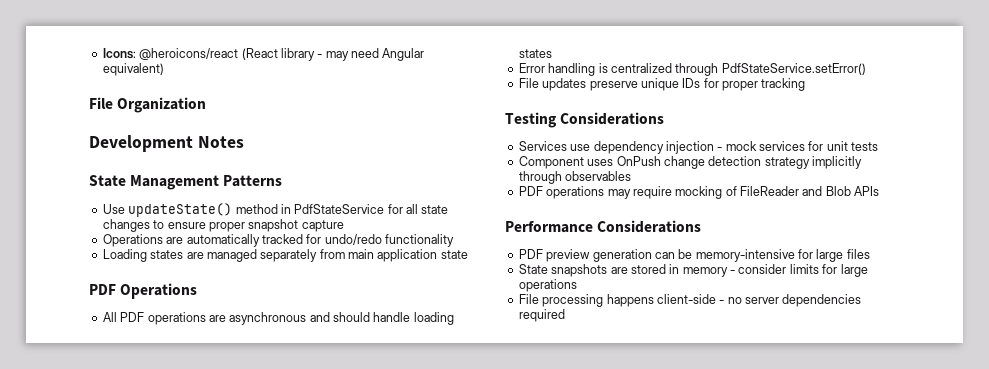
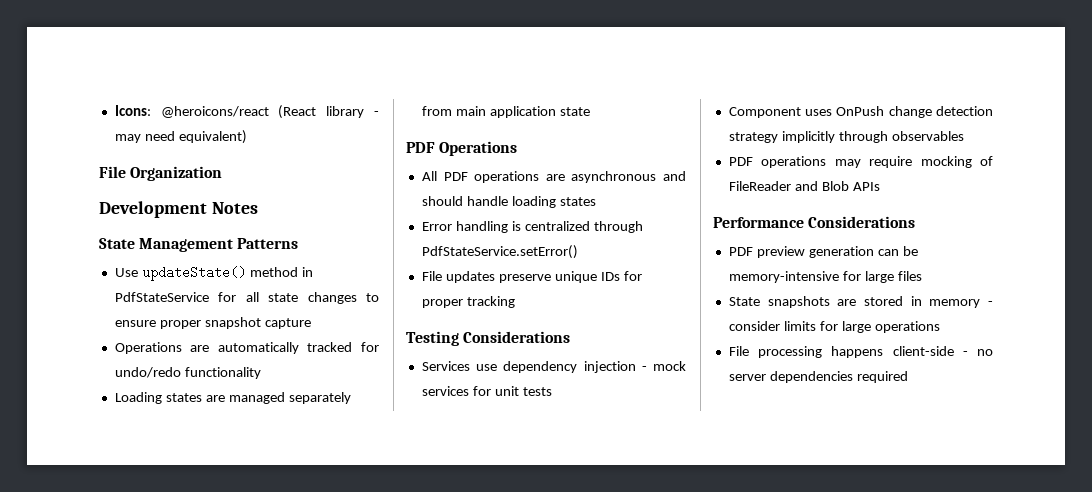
[382,48,425,61] Angular -> (175, 136) none

